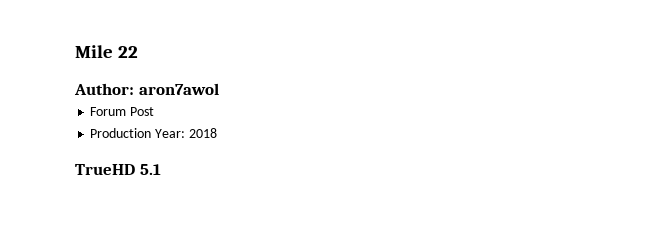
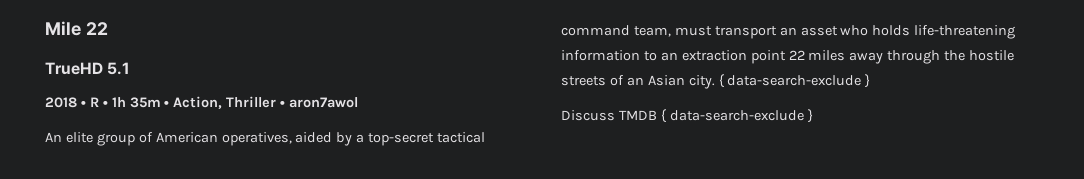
[74,83,219,95] [90,107,155,116] [90,128,217,138] [75,164,161,175] Author: aron7awol // Forum Post // Production Year: 2018 // TrueHD 5.1 -> [45,62,131,75] [45,96,359,109] [45,132,486,146] [561,25,1016,39] [561,50,1015,64] [561,74,871,89] [561,109,813,123] TrueHD 5.1 // 2018 • R • 1h 35m • Action, Thriller • aron7awol // An elite group of American operatives, aided by a top-secret tactical command team, must transport an asset who holds life-threatening information to an extraction point 22 miles away through the hostile streets of an Asian city. { data-search-exclude } // Discuss TMDB { data-search-exclude }

